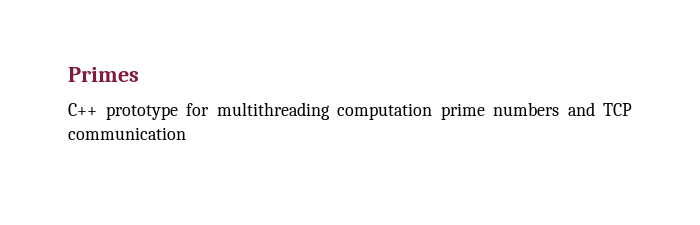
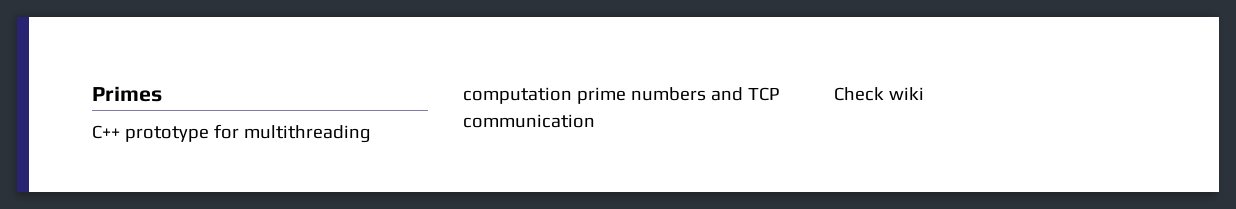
(186, 133) none -> [834,87,924,101] // Check wiki

